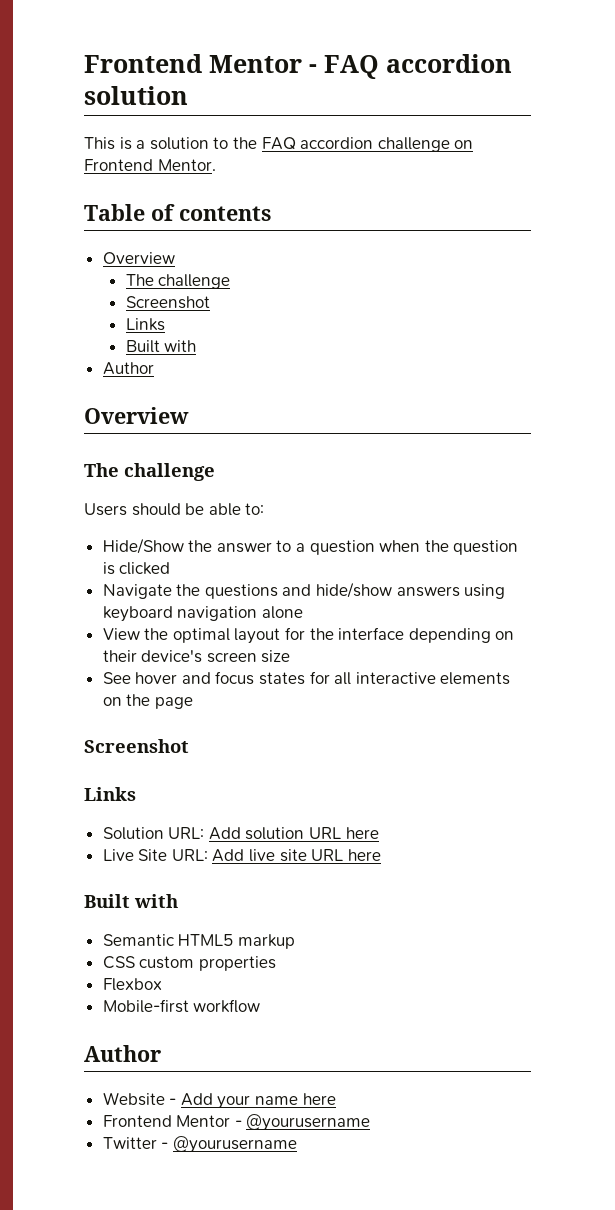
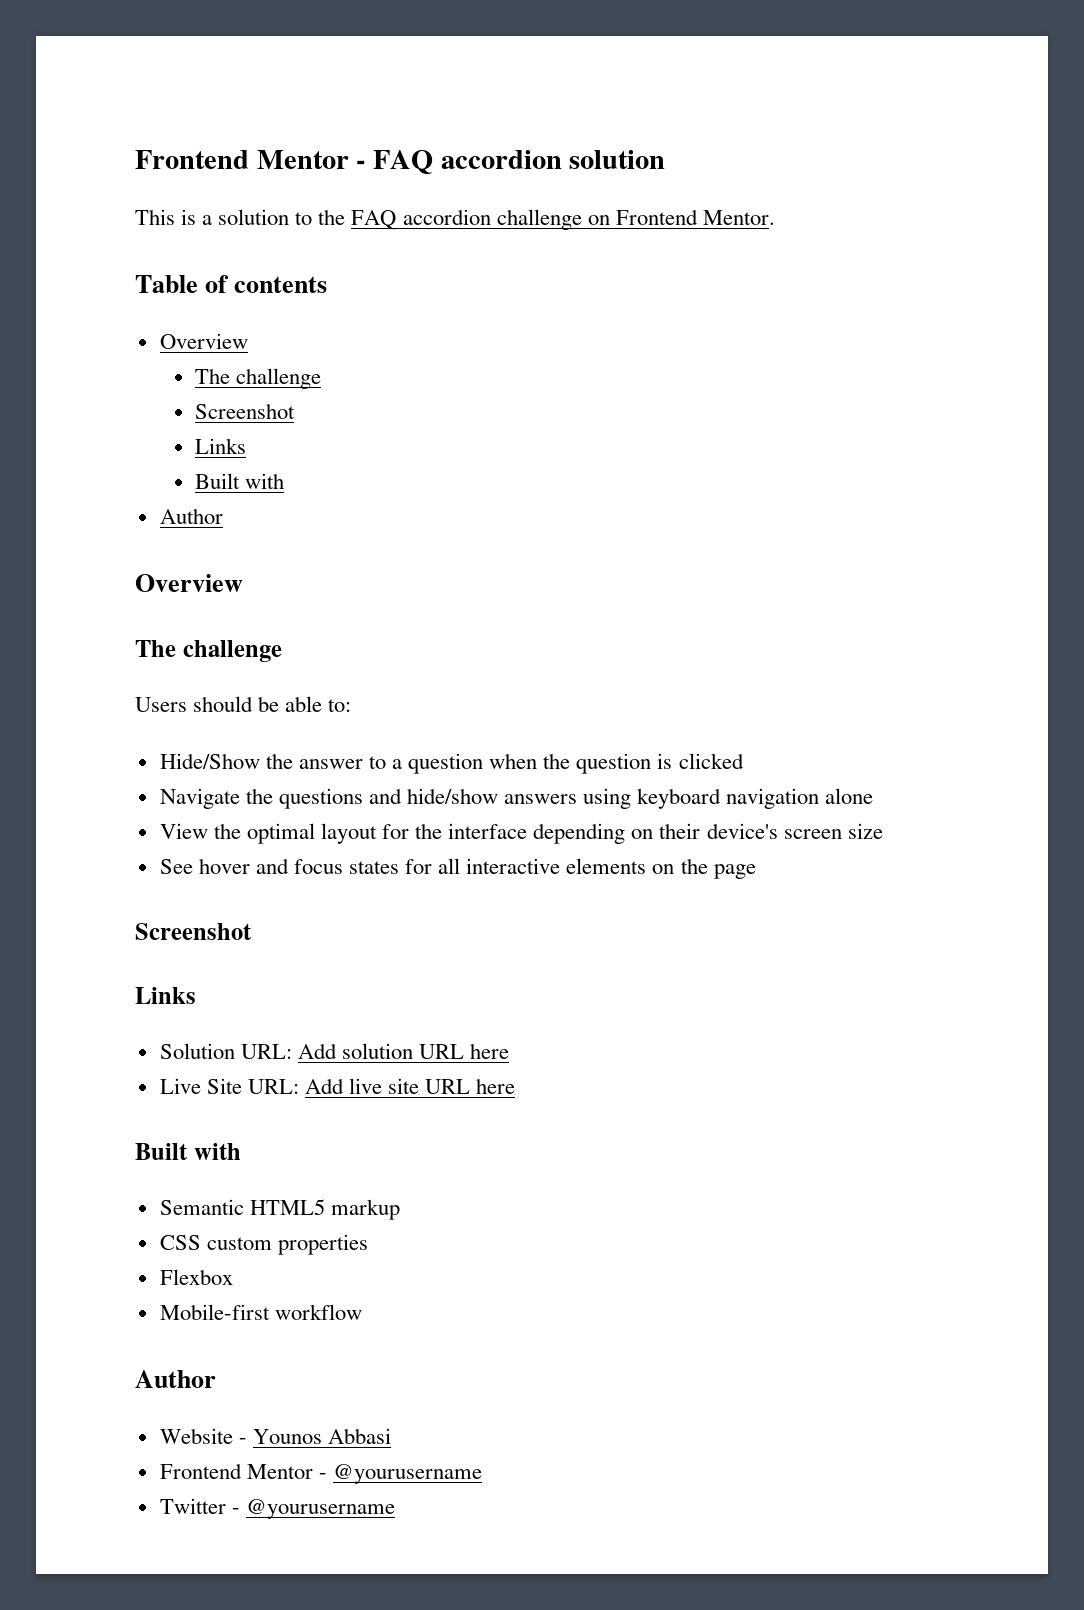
[180,1093,336,1109] Add your name here -> [252,1428,391,1444] Younos Abbasi

